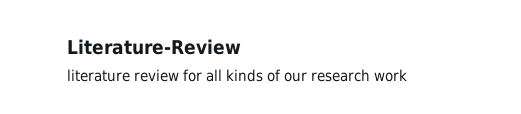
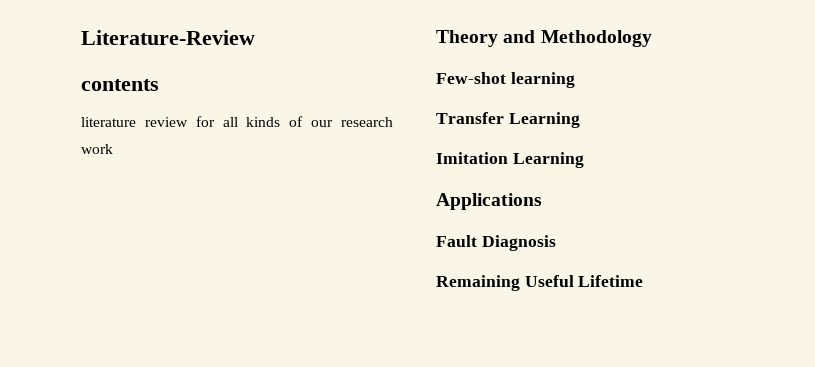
(241, 47) none -> [81,79,159,91] // contents
(407, 75) none -> [436,30,652,47] [436,72,575,88] [436,112,580,128] [436,152,584,168] [436,193,542,210] [436,235,556,251] [436,275,644,291] // Theory and Methodology // Few-shot learning // Transfer Learning // Imitation Learning // Applications // Fault Diagnosis // Remaining Useful Lifetime

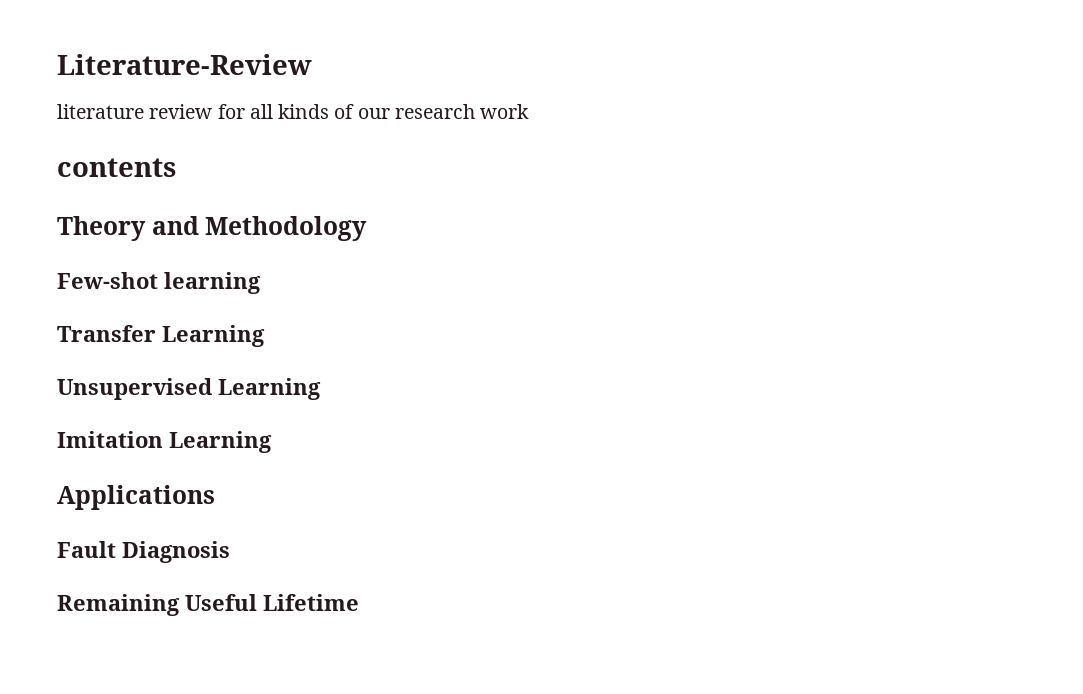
[81,79,159,91] // contents -> (312, 64) none
(113, 149) none -> [57,158,176,177] // contents
(580, 120) none -> [57,378,321,400] // Unsupervised Learning

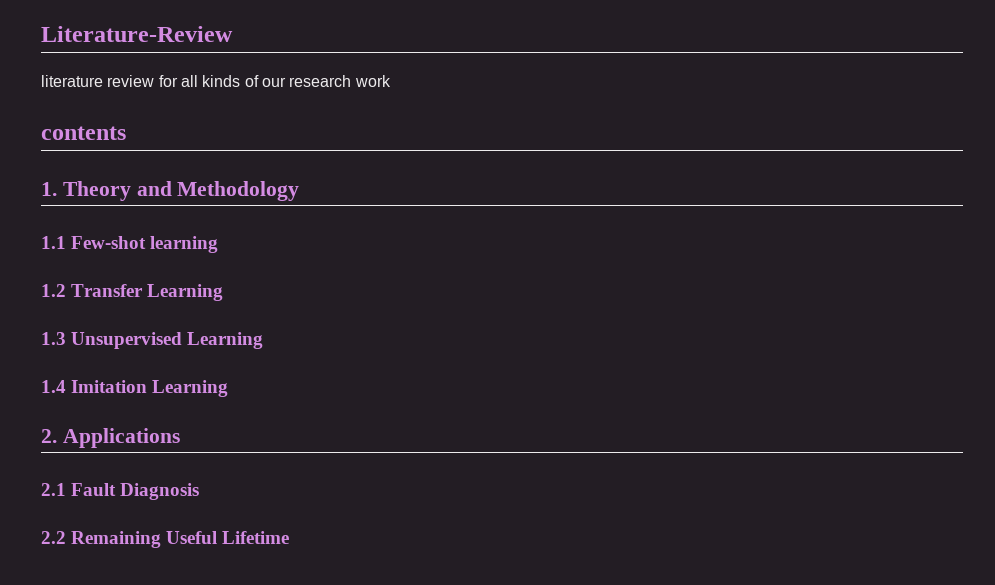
(176, 167) none -> [41,182,57,196] 1.
(368, 228) none -> [41,236,66,249] 1.1
(261, 283) none -> [41,284,66,297] 1.2
(265, 336) none -> [41,332,66,345] 1.3
(321, 389) none -> [41,380,66,393] 1.4
(272, 442) none -> [41,429,57,443] 2.
(215, 497) none -> [41,483,66,496] 2.1
(230, 552) none -> [41,531,66,544] 2.2

